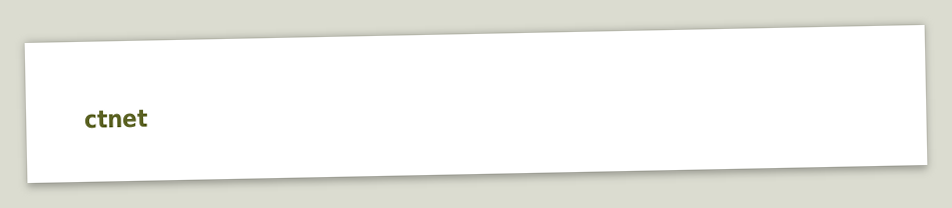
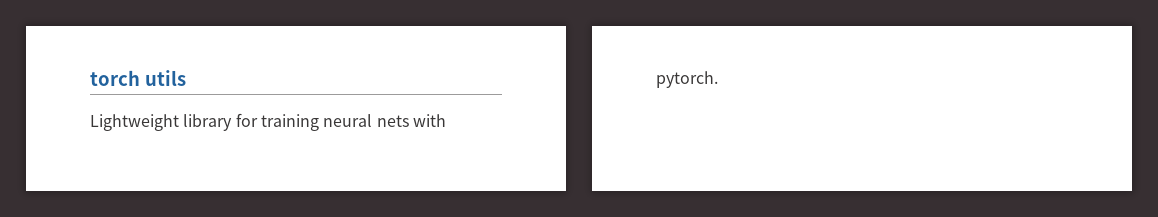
[84,109,148,129] ctnet -> [90,70,186,86] [90,113,446,131] [656,71,718,88] torch utils // Lightweight library for training neural nets with pytorch.

